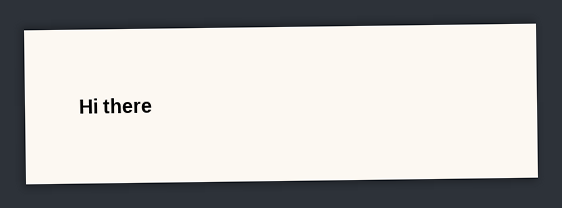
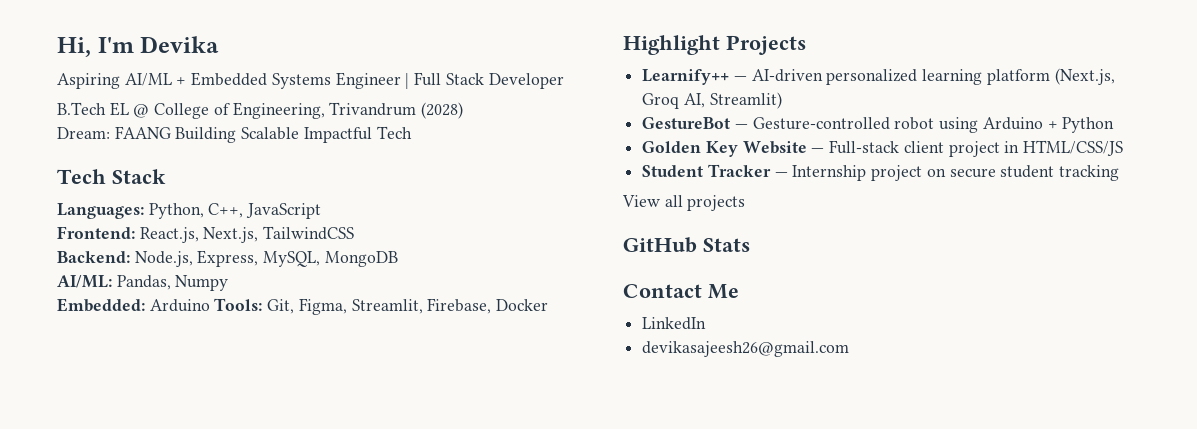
[78,97,154,114] Hi there -> [57,36,220,57] [57,72,564,89] [57,102,464,119] [57,126,412,143] [57,169,166,184] [57,203,322,219] [57,226,355,243] [57,250,398,267] [57,275,229,291] [57,298,549,315] [623,35,806,55] [642,68,1115,85] [642,92,782,109] [642,117,1115,133] [642,140,1124,157] [642,164,1120,181] [622,195,746,211] [623,237,750,253] [623,284,739,299] [642,317,707,330] [642,341,850,357] Hi, I'm Devika // Aspiring AI/ML + Embedded Systems Engineer | Full Stack Developer // B.Tech EL @ College of Engineering, Trivandrum (2028) // Dream: FAANG Building Scalable Impactful Tech // Tech Stack // Languages: Python, C++, JavaScript // Frontend: React.js, Next.js, TailwindCSS // Backend: Node.js, Express, MySQL, MongoDB // AI/ML: Pandas, Numpy // Embedded: Arduino Tools: Git, Figma, Streamlit, Firebase, Docker // Highlight Projects // Learnify++ — AI-driven personalized learning platform (Next.js, Groq AI, Streamlit) // GestureBot — Gesture-controlled robot using Arduino + Python // Golden Key Website — Full-stack client project in HTML/CSS/JS // Student Tracker — Internship project on secure student tracking // View all projects // GitHub Stats // Contact Me // LinkedIn // devikasajeesh26@gmail.com

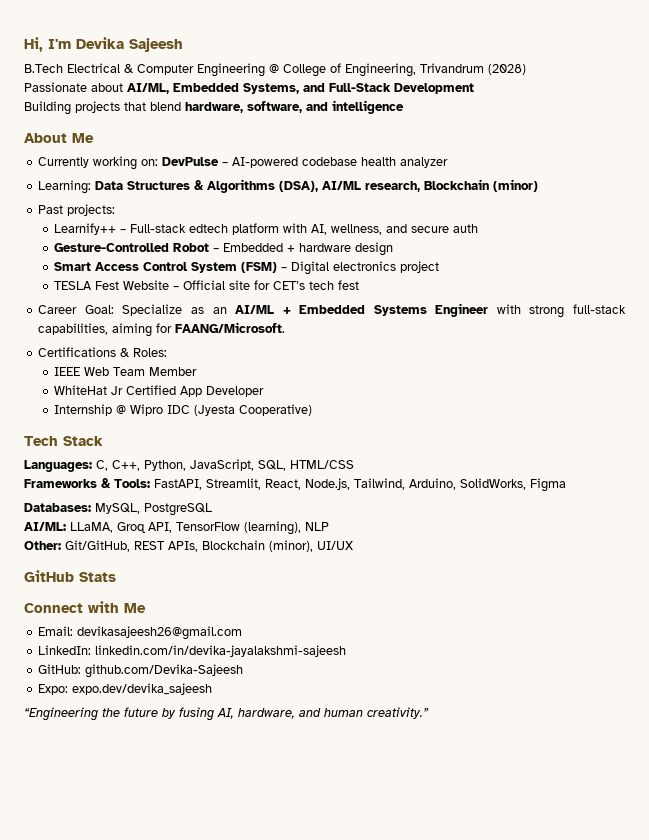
[57,72,564,89] [57,102,129,116] // Aspiring AI/ML + Embedded Systems Engineer | Full Stack Developer // B.Tech EL -> [129,38,183,52] [24,63,265,77] Sajeesh // B.Tech Electrical & Computer Engineering
[57,126,412,143] [57,169,166,184] [57,203,322,219] [57,226,355,243] [57,250,398,267] [57,275,229,291] [57,298,549,315] [623,35,806,55] [642,68,1115,85] [642,92,782,109] [642,117,1115,133] [642,140,1124,157] [642,164,1120,181] [622,195,746,211] Dream: FAANG Building Scalable Impactful Tech // Tech Stack // Languages: Python, C++, JavaScript // Frontend: React.js, Next.js, TailwindCSS // Backend: Node.js, Express, MySQL, MongoDB // AI/ML: Pandas, Numpy // Embedded: Arduino Tools: Git, Figma, Streamlit, Firebase, Docker // Highlight Projects // Learnify++ — AI-driven personalized learning platform (Next.js, Groq AI, Streamlit) // GestureBot — Gesture-controlled robot using Arduino + Python // Golden Key Website — Full-stack client project in HTML/CSS/JS // Student Tracker — Internship project on secure student tracking // View all projects -> [24,82,474,94] [24,100,404,115] [24,133,94,143] [38,156,449,170] [38,179,539,194] [38,204,116,216] [54,223,479,235] [54,242,394,256] [54,261,440,275] [54,280,360,290] [38,303,626,318] [38,322,286,337] [38,347,168,357] [54,367,198,376] [54,385,265,397] [54,404,313,416] [24,436,103,446] [24,459,354,472] [24,478,566,492] [24,503,212,516] [24,521,329,535] [24,540,353,552] Passionate about AI/ML, Embedded Systems, and Full-Stack Development // Building projects that blend hardware, software, and intelligence // About Me // Currently working on: DevPulse – AI-powered codebase health analyzer // Learning: Data Structures & Algorithms (DSA), AI/ML research, Blockchain (minor) // Past projects: // Learnify++ – Full-stack edtech platform with AI, wellness, and secure auth // Gesture-Controlled Robot – Embedded + hardware design // Smart Access Control System (FSM) – Digital electronics project // TESLA Fest Website – Official site for CET’s tech fest // Career Goal: Specialize as an AI/ML + Embedded Systems Engineer with strong full-stack capabilities, aiming for FAANG/Microsoft. // Certifications & Roles: // IEEE Web Team Member // WhiteHat Jr Certified App Developer // Internship @ Wipro IDC (Jyesta Cooperative) // Tech Stack // Languages: C, C++, Python, JavaScript, SQL, HTML/CSS // Frameworks & Tools: FastAPI, Streamlit, React, Node.js, Tailwind, Arduino, SolidWorks, Figma // Databases: MySQL, PostgreSQL // AI/ML: LLaMA, Groq API, TensorFlow (learning), NLP // Other: Git/GitHub, REST APIs, Blockchain (minor), UI/UX
[623,284,739,299] [642,317,707,330] [642,341,850,357] Contact Me // LinkedIn // devikasajeesh26@gmail.com -> [24,601,146,613] [38,626,243,640] [38,645,347,657] [38,664,244,678] [38,683,213,695] [24,707,429,721] Connect with Me // Email: devikasajeesh26@gmail.com // LinkedIn: linkedin.com/in/devika-jayalakshmi-sajeesh // GitHub: github.com/Devika-Sajeesh // Expo: expo.dev/devika_sajeesh // “Engineering the future by fusing AI, hardware, and human creativity.”

